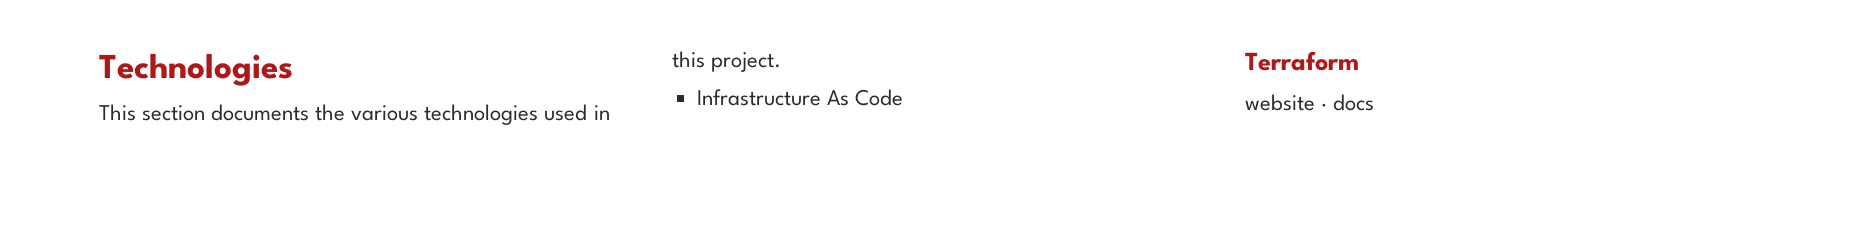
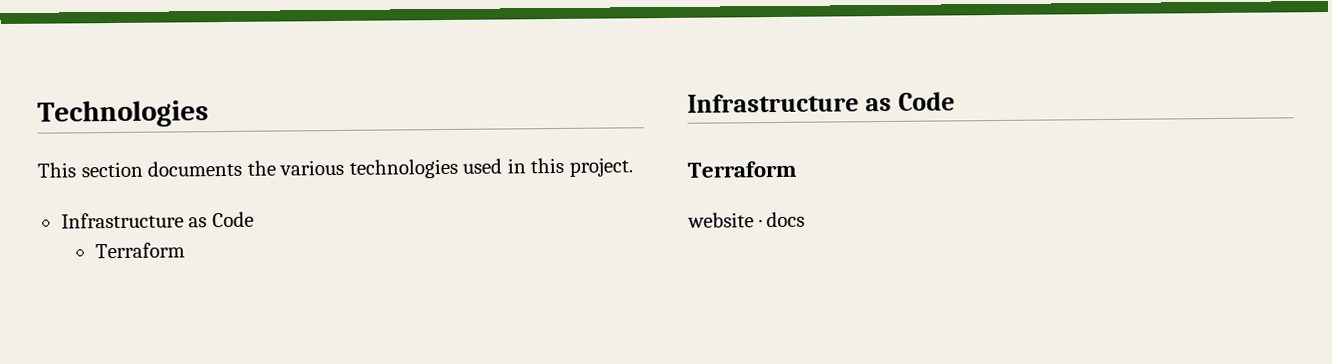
[826,90,849,106] As -> [188,211,254,228] [94,242,185,259] [687,93,892,113] as Code // Terraform // Infrastructure as

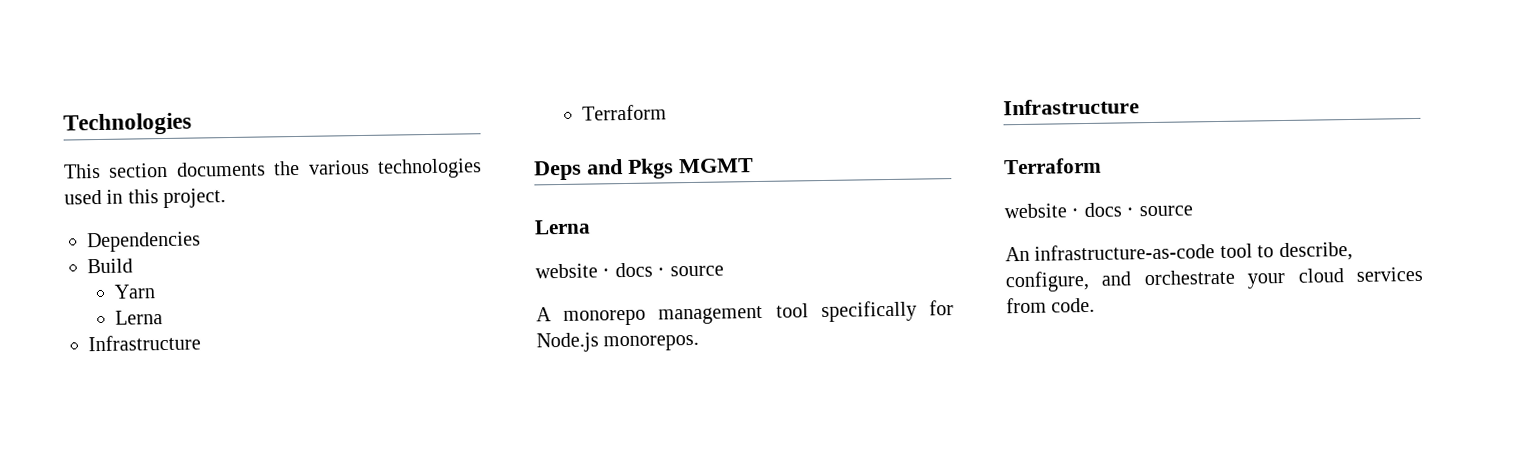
[60,211,254,229] [94,242,185,259] [687,91,955,113] // Infrastructure as Code // Terraform // Infrastructure as Code -> [87,231,201,253] [87,258,133,274] [113,284,156,299] [114,310,163,325] [88,334,201,352] [581,104,667,121] [534,158,754,181] [534,219,591,235] [535,262,724,279] [536,300,954,326] [536,332,700,353] [1003,98,1140,116] // Dependencies // Build // Yarn // Lerna // Infrastructure // Terraform // Deps and Pkgs MGMT // Lerna // website · docs · source // A monorepo management tool specifically for Node.js monorepos. // Infrastructure
(806, 219) none -> [1126,205,1193,217] [1005,241,1353,262] [1005,266,1423,293] [1006,297,1096,314] · source // An infrastructure-as-code tool to describe, configure, and orchestrate your cloud services from code.

